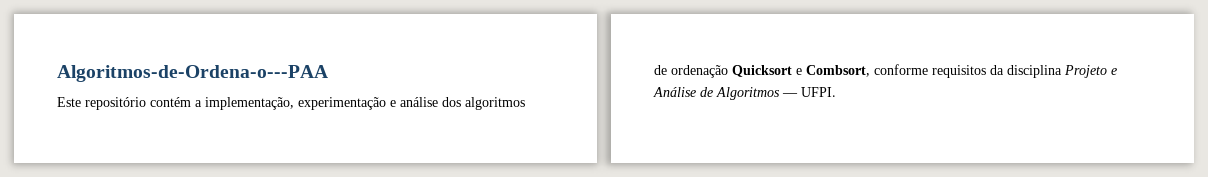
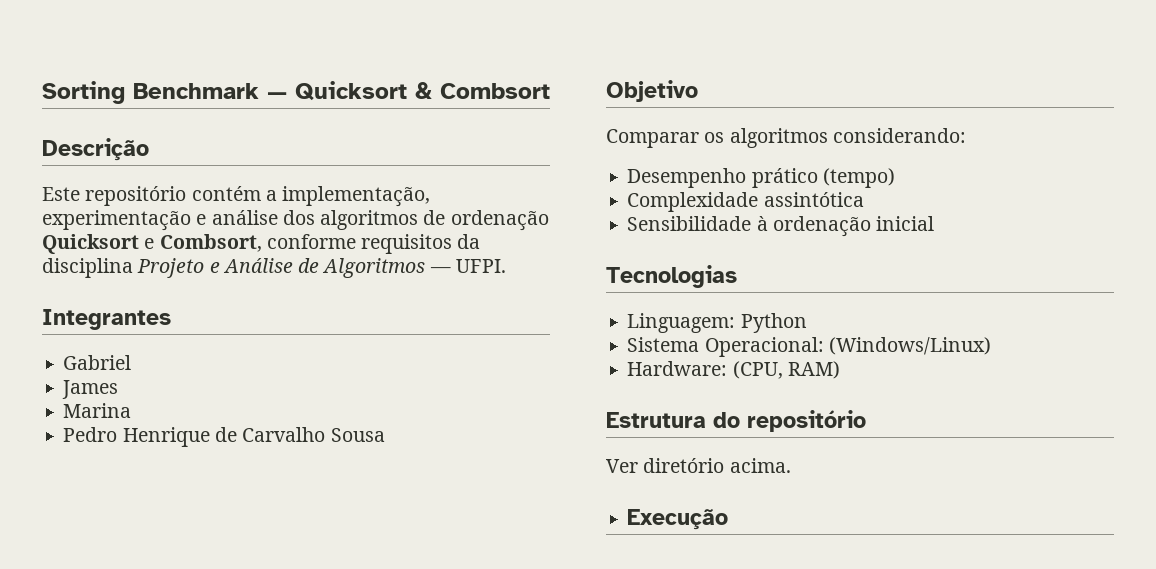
[57,65,328,82] Algoritmos-de-Ordena-o---PAA -> [42,81,550,104] [42,138,149,161] Sorting Benchmark — Quicksort & Combsort // Descrição
(836, 92) none -> [42,309,171,330] [63,355,132,370] [62,380,119,399] [63,403,132,418] [63,427,385,447] [606,80,698,102] [606,128,966,148] [627,168,895,188] [627,192,864,212] [627,216,935,237] [606,265,737,288] [627,313,807,333] [627,337,991,357] [627,361,840,379] [606,410,866,432] [606,458,791,473] [627,509,729,530] // Integrantes // Gabriel // James // Marina // Pedro Henrique de Carvalho Sousa // Objetivo // Comparar os algoritmos considerando: // Desempenho prático (tempo) // Complexidade assintótica // Sensibilidade à ordenação inicial // Tecnologias // Linguagem: Python // Sistema Operacional: (Windows/Linux) // Hardware: (CPU, RAM) // Estrutura do repositório // Ver diretório acima. // Execução

